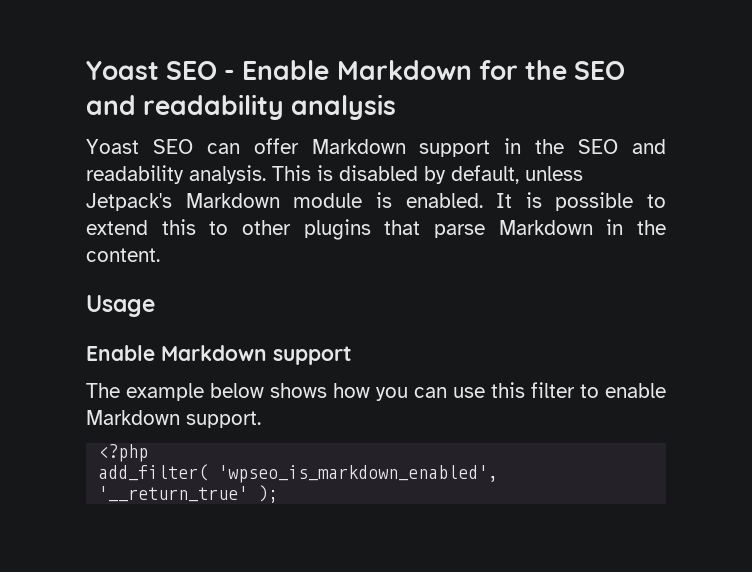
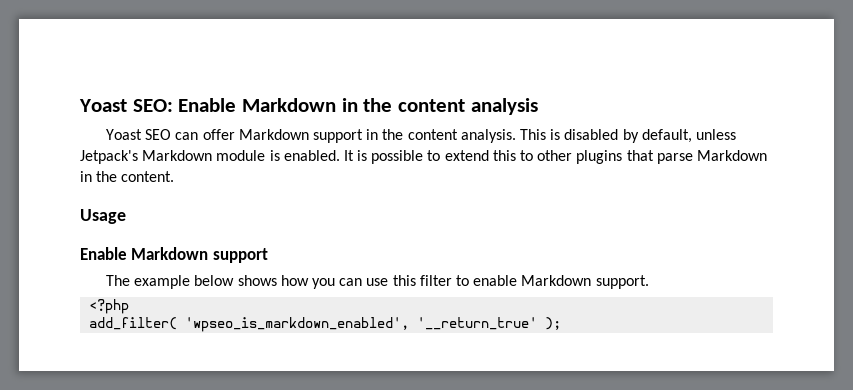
[86,60,626,80] [86,94,285,120] Yoast SEO - Enable Markdown for the SEO and readability -> [79,98,466,112] Yoast SEO: Enable Markdown in the content
[578,139,667,154] [86,165,184,184] SEO and readability -> [407,129,458,140] content

